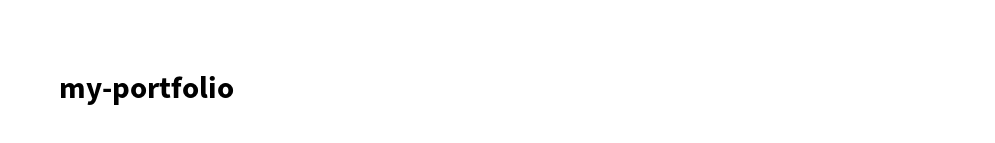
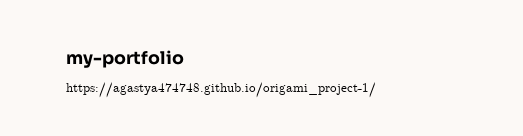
(234, 90) none -> [66,82,376,98] // https://agastya474748.github.io/origami_project-1/

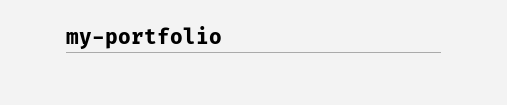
[66,82,376,98] // https://agastya474748.github.io/origami_project-1/ -> (222, 37) none

